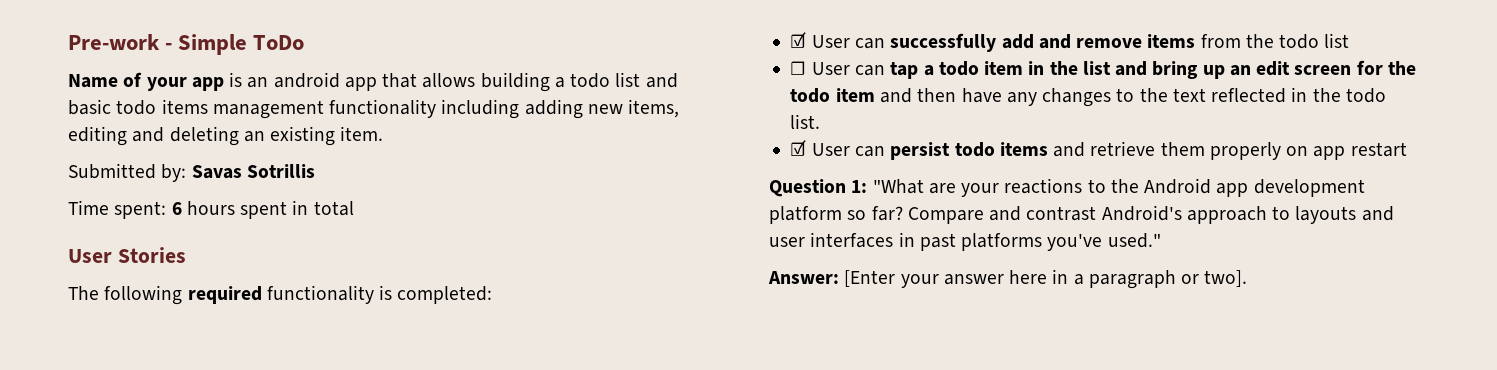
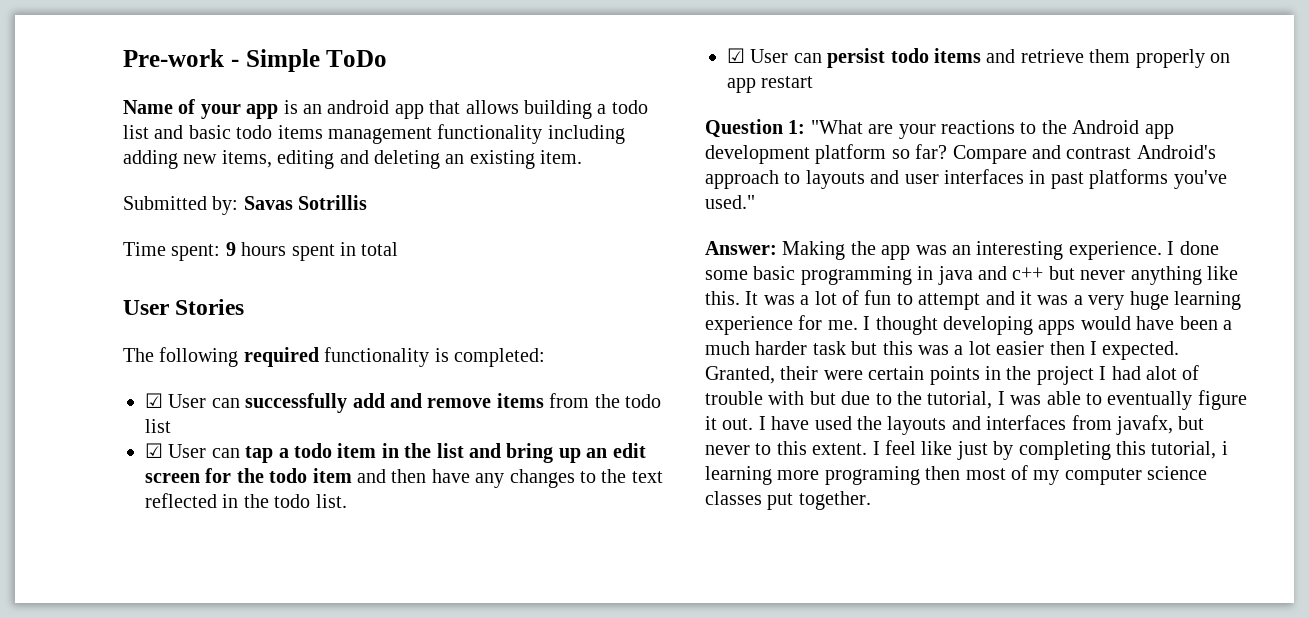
[171,202,182,215] 6 -> [225,242,236,256] 9
[790,61,807,75] ☐ -> [145,443,163,458] ☑
[844,269,1248,289] [Enter your answer here in a paragraph or two]. -> [782,241,1219,260] [705,266,1238,285] [705,290,1241,310] [705,315,1232,335] [705,341,1180,360] [705,365,1200,385] [705,390,1247,410] [705,415,1205,435] [705,440,1228,460] [705,465,1208,485] [705,491,871,510] Making the app was an interesting experience. I done some basic programming in java and c++ but never anything like this. It was a lot of fun to attempt and it was a very huge learning experience for me. I thought developing apps would have been a much harder task but this was a lot easier then I expected. Granted, their were certain points in the project I had alot of trouble with but due to the tutorial, I was able to eventually figure it out. I have used the layouts and interfaces from javafx, but never to this extent. I feel like just by completing this tutorial, i learning more programing then most of my computer science classes put together.

